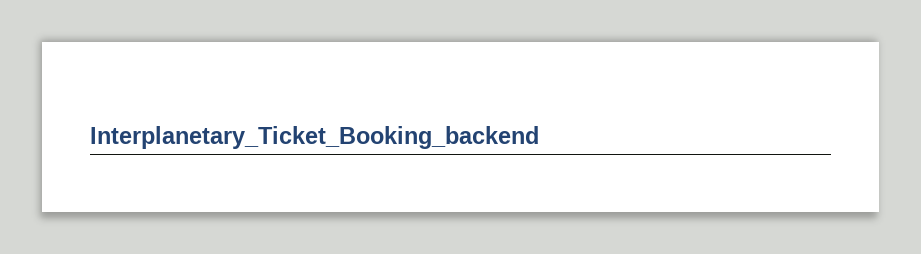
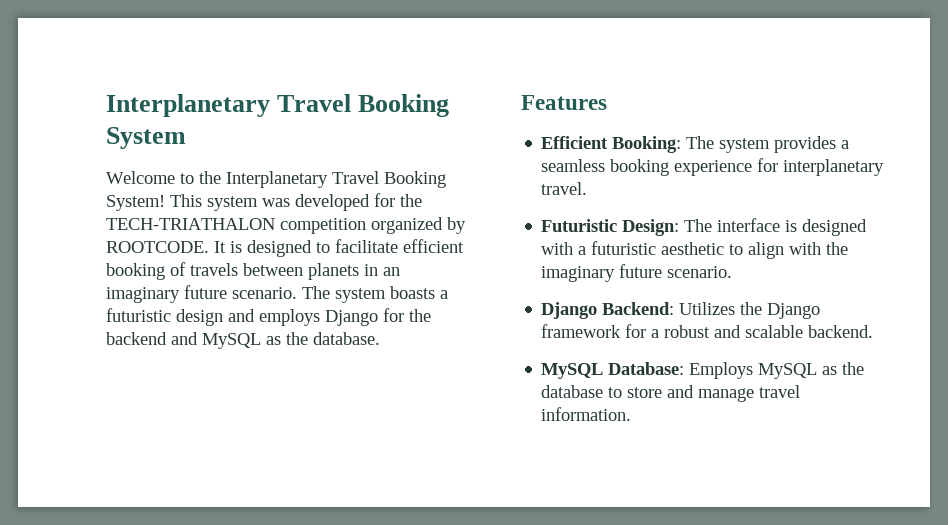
[90,126,539,149] Interplanetary_Ticket_Booking_backend -> [106,94,450,117] [106,127,186,149] [106,171,446,188] [106,193,422,211] [106,217,466,234] [106,239,464,257] [106,262,400,280] [106,285,448,303] [106,308,431,326] [106,332,380,349] [521,95,607,110] [541,136,850,153] [541,158,885,176] [541,182,588,195] [541,218,868,236] [541,241,849,259] [541,264,733,282] [541,302,821,319] [541,324,874,338] [541,362,865,379] [541,385,801,402] [541,407,632,421] Interplanetary Travel Booking System // Welcome to the Interplanetary Travel Booking System! This system was developed for the TECH-TRIATHALON competition organized by ROOTCODE. It is designed to facilitate efficient booking of travels between planets in an imaginary future scenario. The system boasts a futuristic design and employs Django for the backend and MySQL as the database. // Features // Efficient Booking: The system provides a seamless booking experience for interplanetary travel. // Futuristic Design: The interface is designed with a futuristic aesthetic to align with the imaginary future scenario. // Django Backend: Utilizes the Django framework for a robust and scalable backend. // MySQL Database: Employs MySQL as the database to store and manage travel information.

